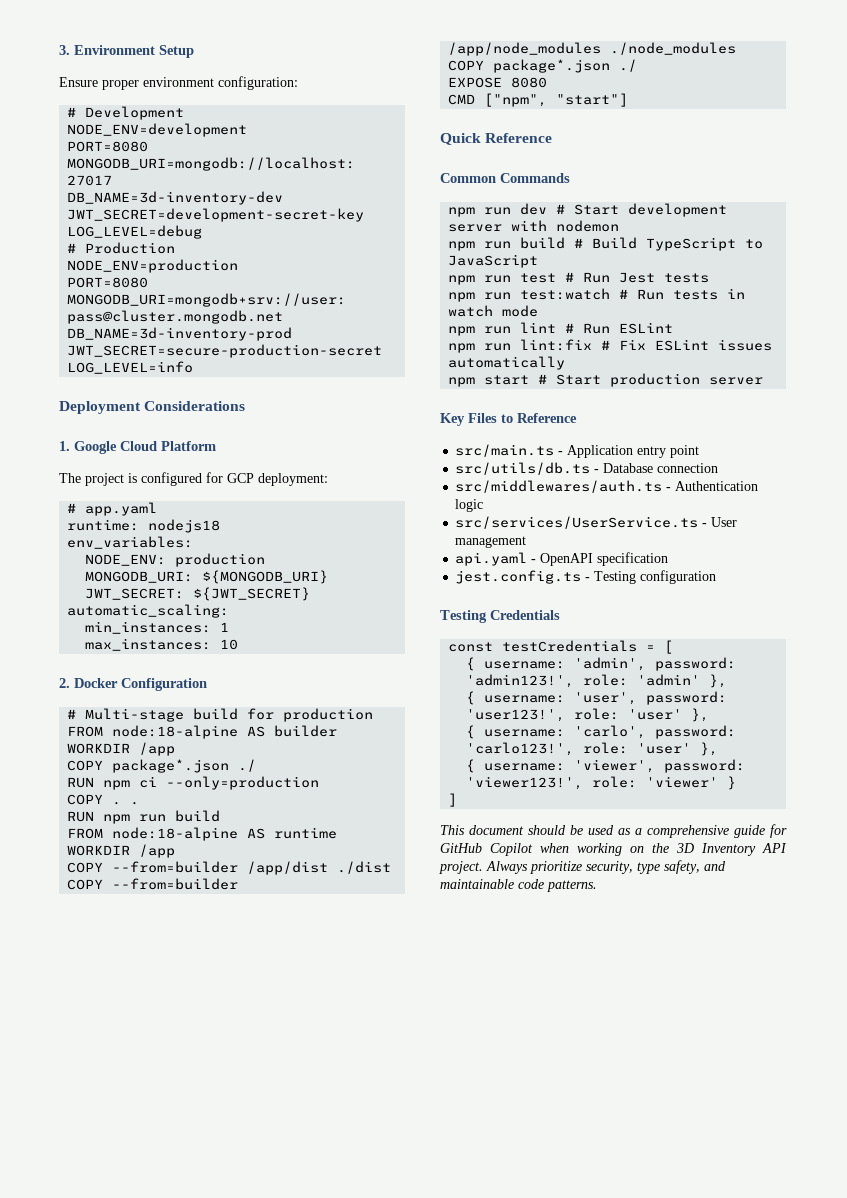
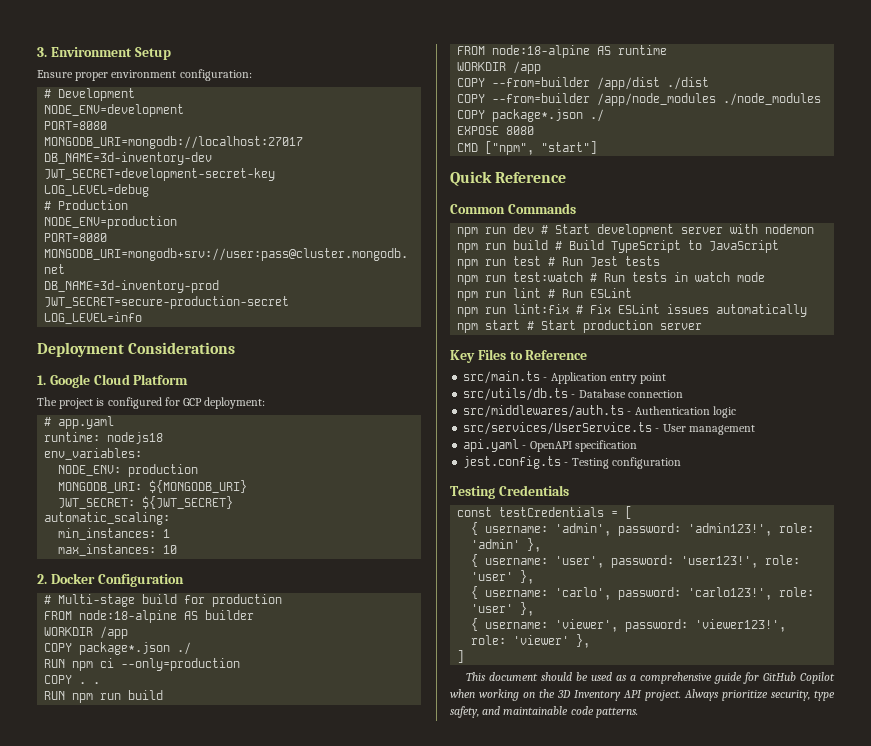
[727,776,737,790] } -> [576,634,591,648] },

